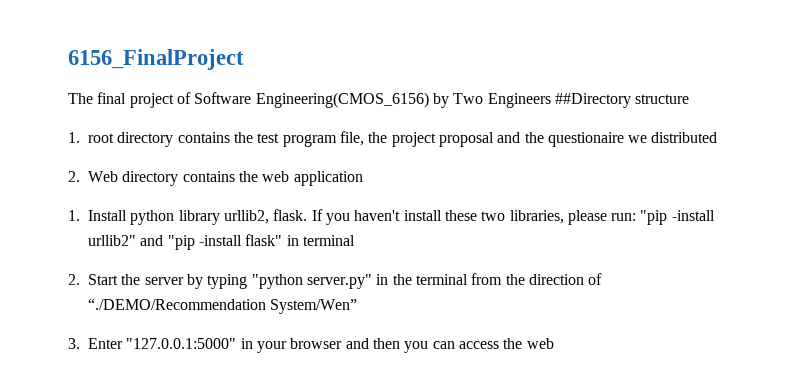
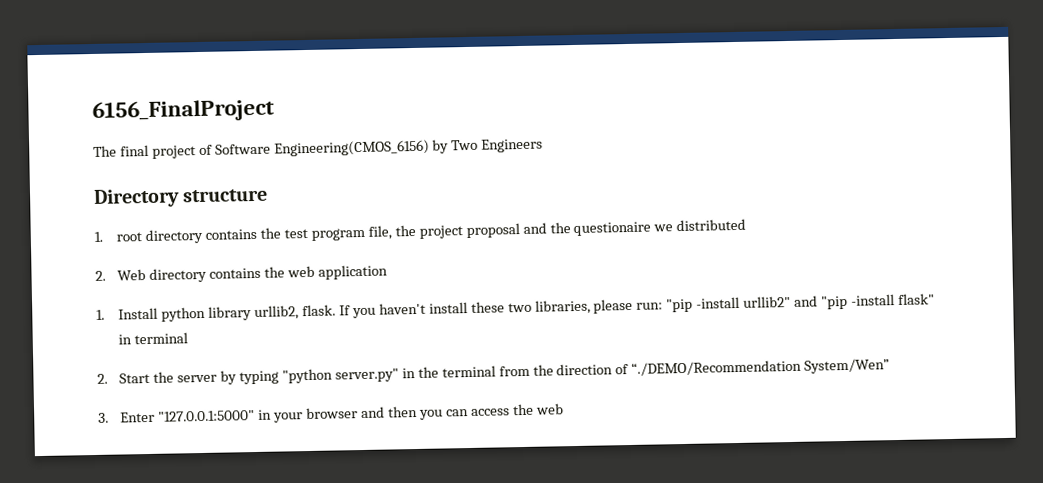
[554,93,631,108] ##Directory -> [93,188,180,208] // Directory

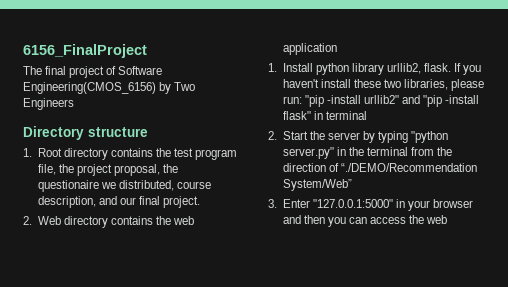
[116,232,143,242] root -> [37,148,62,157] Root
[465,222,547,239] proposal and -> [114,164,161,176] proposal,
[676,218,747,232] distributed -> [118,180,212,191] [37,196,201,208] distributed, course description, and our final project.
[804,358,891,374] System/Wen” -> [282,179,352,191] System/Web”

